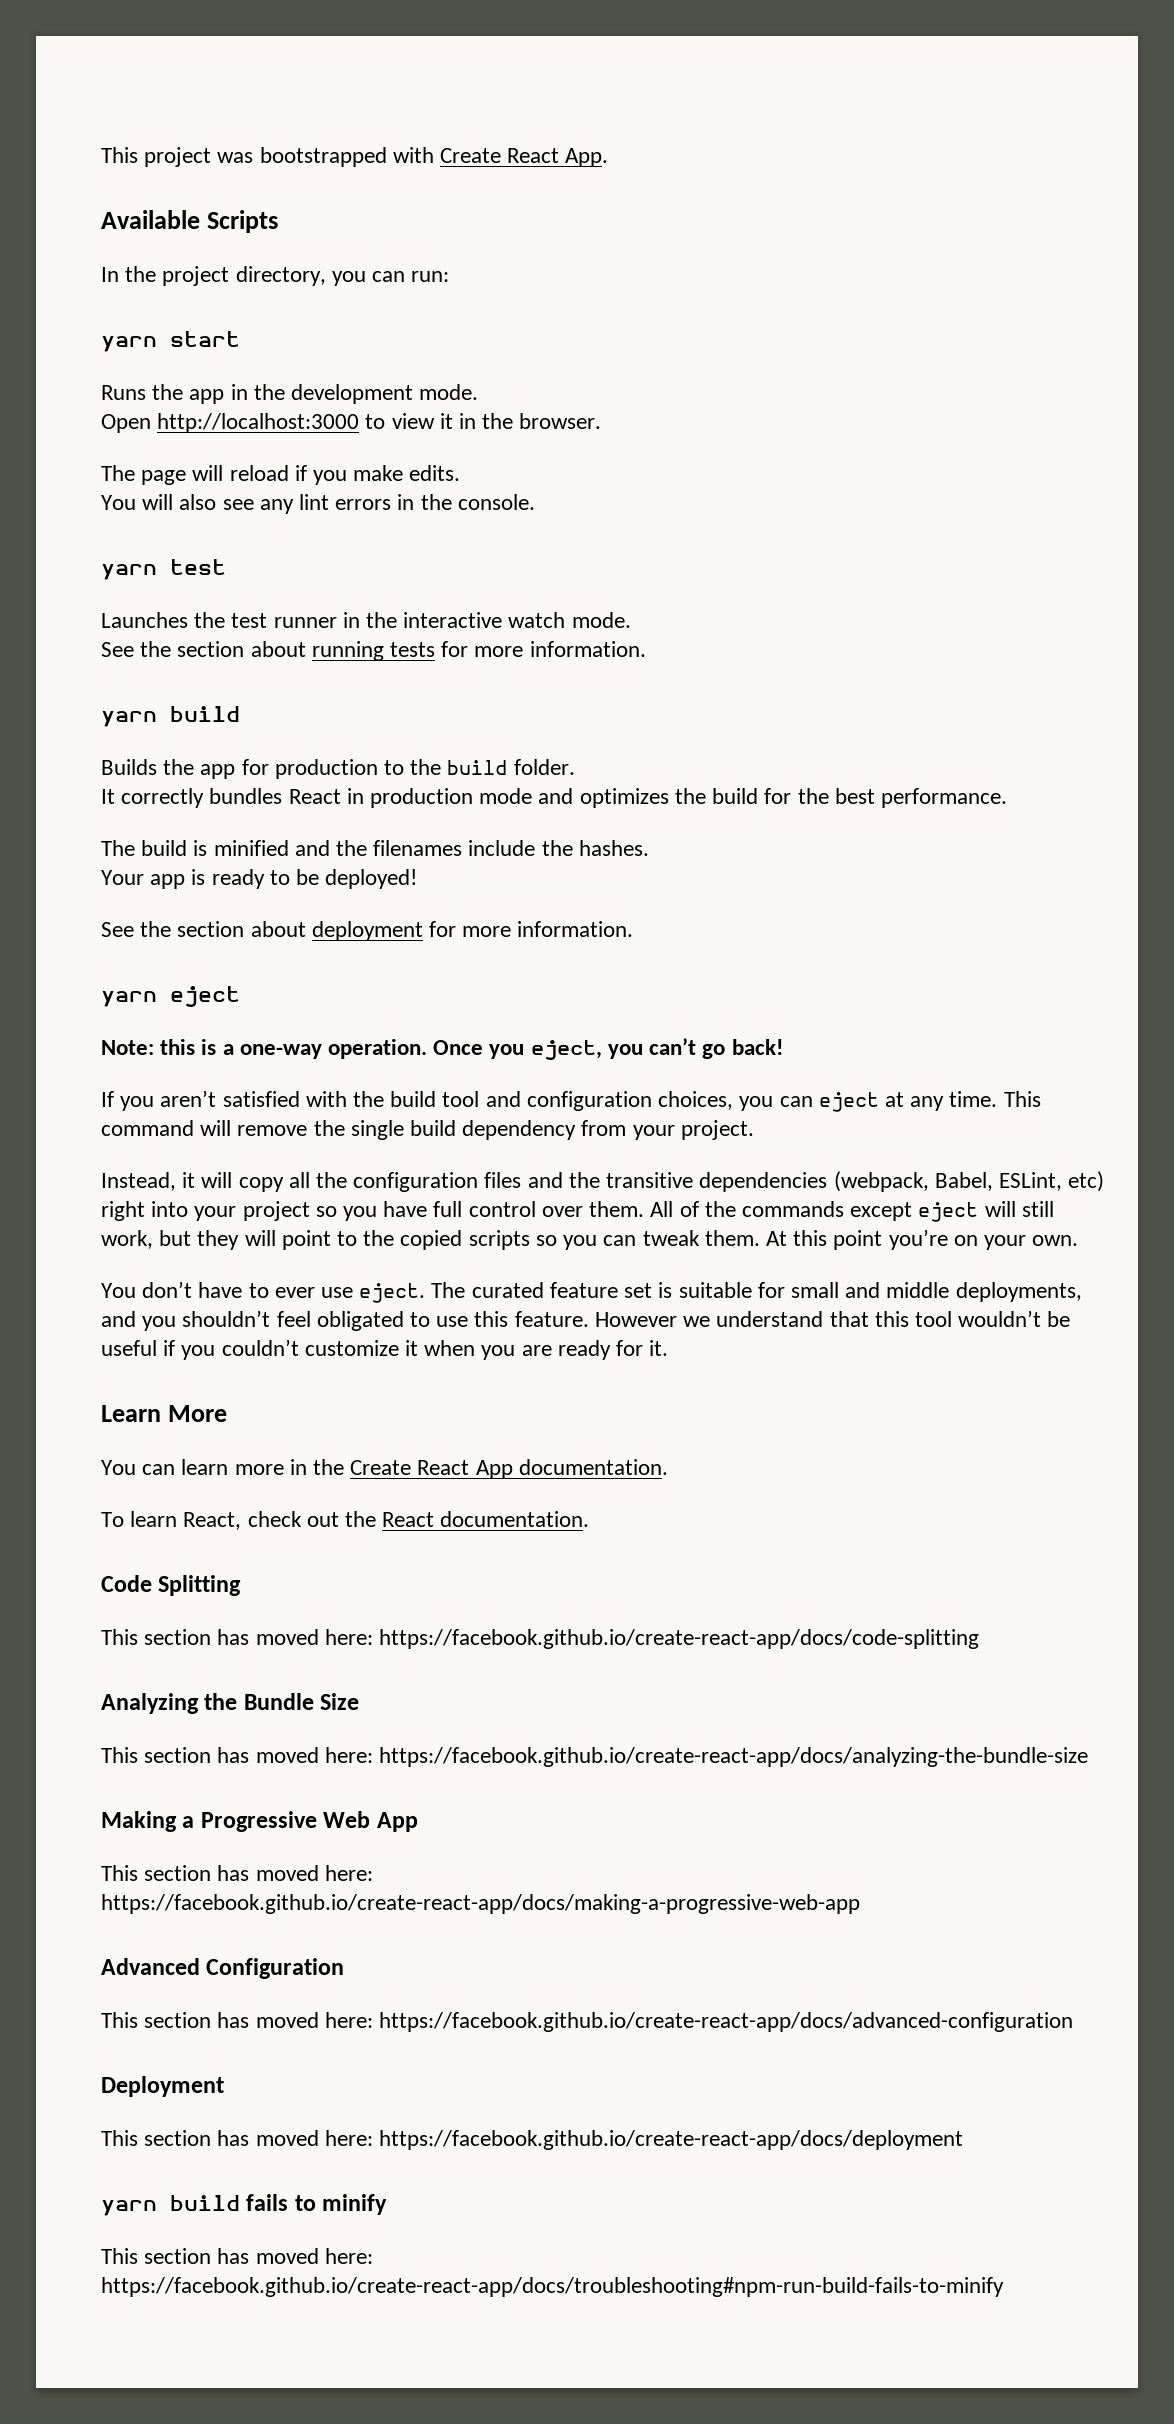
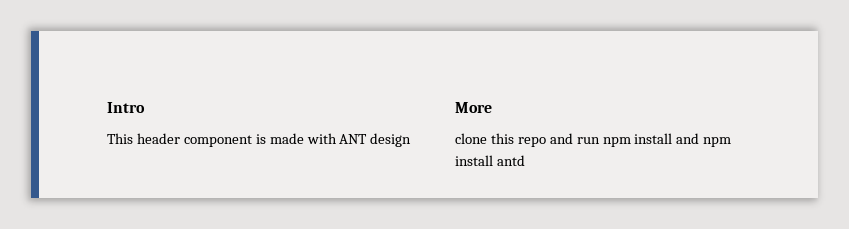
[101,147,609,167] [101,210,278,233] [101,266,450,286] [101,331,240,352] [101,384,479,404] [101,413,602,433] [101,465,461,485] [101,494,535,514] [101,559,226,580] [101,612,631,628] [101,641,646,661] [101,706,240,727] [101,759,575,779] [101,788,1007,808] [101,840,649,856] [101,869,418,889] [101,921,634,941] [101,986,240,1007] [101,1038,783,1060] [101,1090,1041,1112] [101,1120,754,1140] [101,1171,1105,1192] [101,1201,1054,1222] [101,1229,1079,1250] [101,1281,1082,1303] [101,1310,1071,1331] [101,1339,669,1360] [101,1405,227,1422] [101,1459,668,1479] [101,1511,590,1530] [101,1575,242,1596] [101,1629,980,1649] [101,1693,360,1714] [101,1747,1089,1767] [101,1811,418,1832] [101,1865,373,1881] [101,1894,860,1914] [101,1958,345,1979] [101,2012,1074,2032] [101,2076,224,2097] [101,2130,964,2150] [101,2194,388,2216] [101,2248,373,2264] [101,2277,1004,2297] This project was bootstrapped with Create React App. // Available Scripts // In the project directory, you can run: // yarn start // Runs the app in the development mode. // Open http://localhost:3000 to view it in the browser. // The page will reload if you make edits. // You will also see any lint errors in the console. // yarn test // Launches the test runner in the interactive watch mode. // See the section about running tests for more information. // yarn build // Builds the app for production to the build folder. // It correctly bundles React in production mode and optimizes the build for the best performance. // The build is minified and the filenames include the hashes. // Your app is ready to be deployed! // See the section about deployment for more information. // yarn eject // Note: this is a one-way operation. Once you eject, you can’t go back! // If you aren’t satisfied with the build tool and configuration choices, you can eject at any time. This command will remove the single build dependency from your project. // Instead, it will copy all the configuration files and the transitive dependencies (webpack, Babel, ESLint, etc) right into your project so you have full control over them. All of the commands except eject will still work, but they will point to the copied scripts so you can tweak them. At this point you’re on your own. // You don’t have to ever use eject. The curated feature set is suitable for small and middle deployments, and you shouldn’t feel obligated to use this feature. However we understand that this tool wouldn’t be useful if you couldn’t customize it when you are ready for it. // Learn More // You can learn more in the Create React App documentation. // To learn React, check out the React documentation. // Code Splitting // This section has moved here: https://facebook.github.io/create-react-app/docs/code-splitting // Analyzing the Bundle Size // This section has moved here: https://facebook.github.io/create-react-app/docs/analyzing-the-bundle-size // Making a Progressive Web App // This section has moved here: https://facebook.github.io/create-react-app/docs/making-a-progressive-web-app // Advanced Configuration // This section has moved here: https://facebook.github.io/create-react-app/docs/advanced-configuration // Deployment // This section has moved here: https://facebook.github.io/create-react-app/docs/deployment // yarn build fails to minify // This section has moved here: https://facebook.github.io/create-react-app/docs/troubleshooting#npm-run-build-fails-to-minify -> [107,102,145,113] [107,133,412,147] [455,102,492,113] [455,133,732,147] [455,155,525,166] Intro // This header component is made with ANT design // More // clone this repo and run npm install and npm install antd

